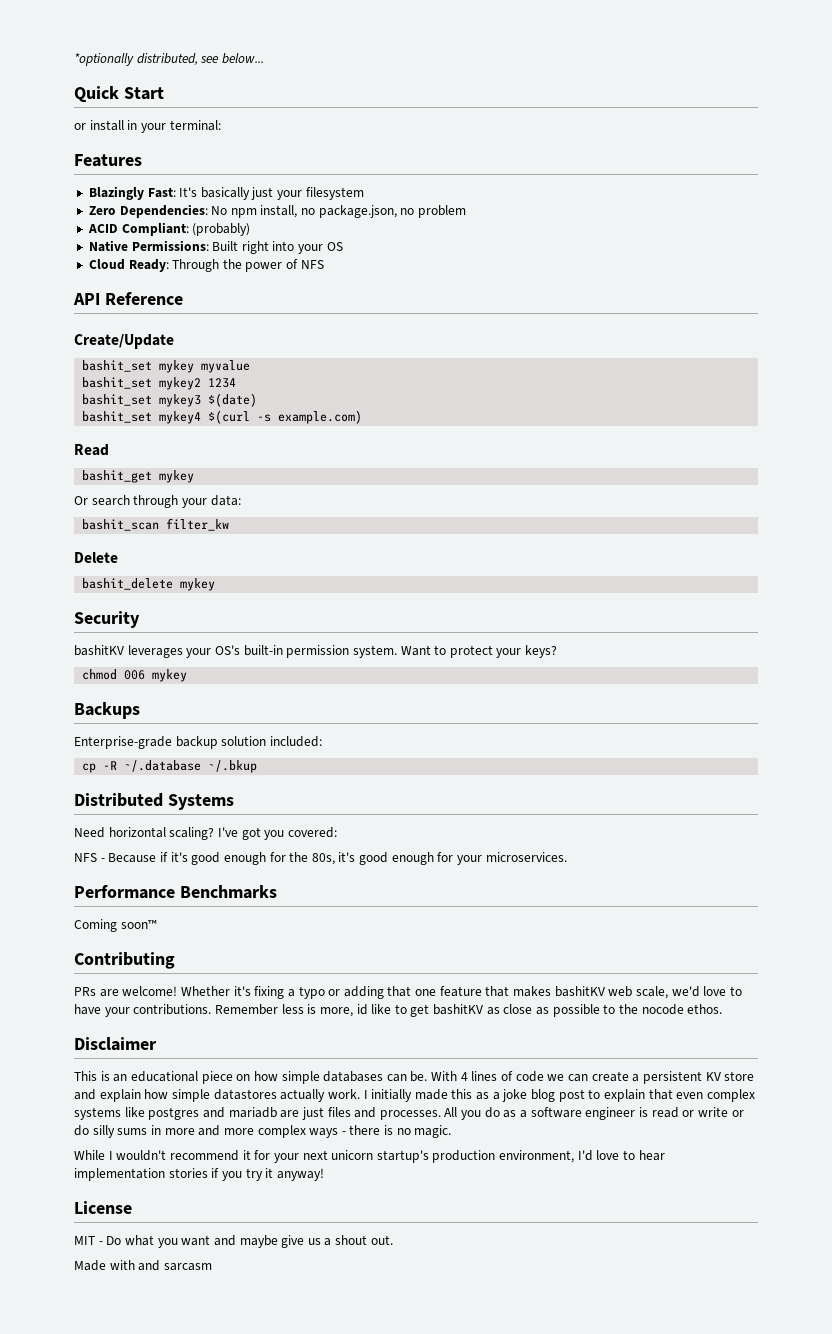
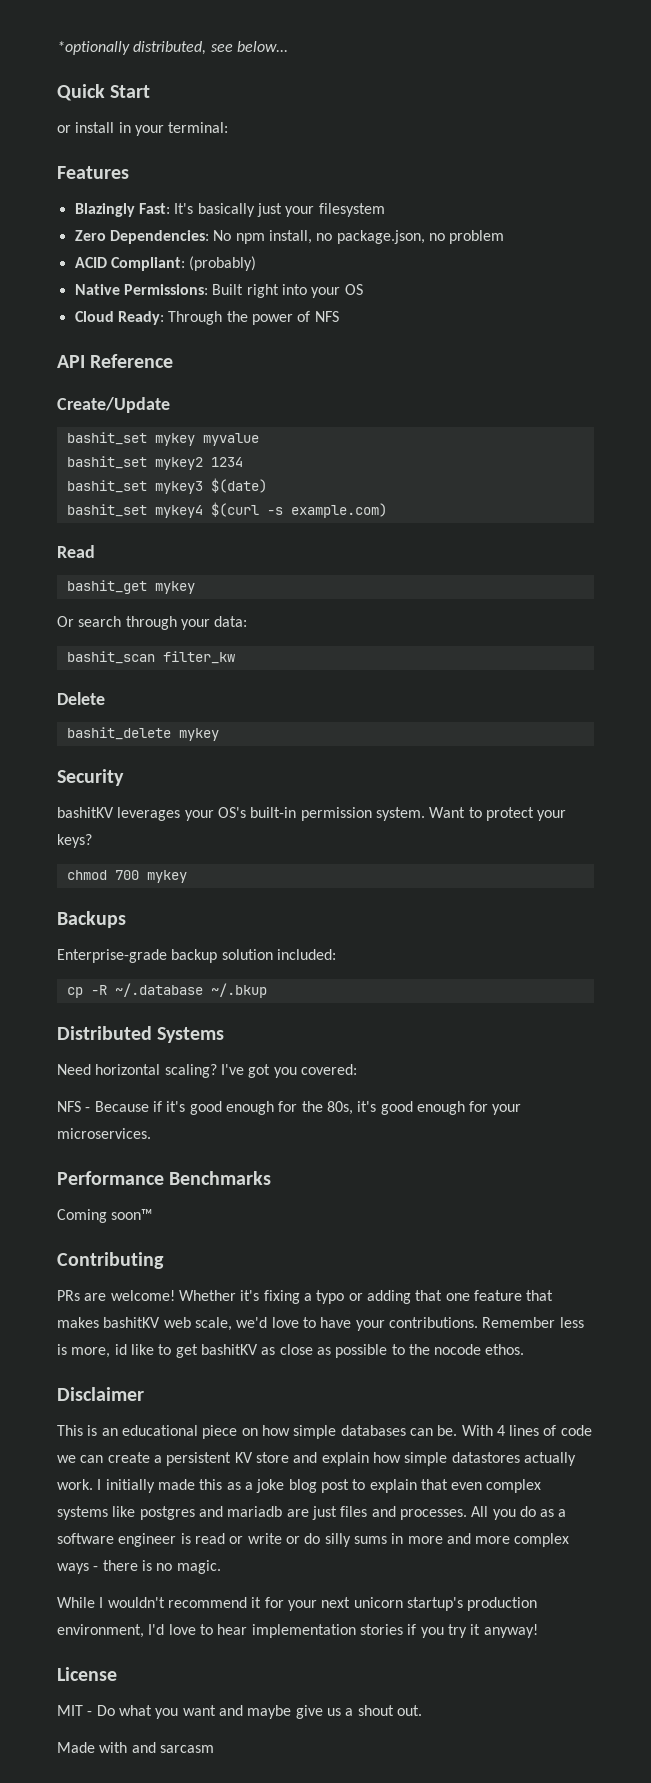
[124,670,146,680] 006 -> [114,870,139,880] 700

